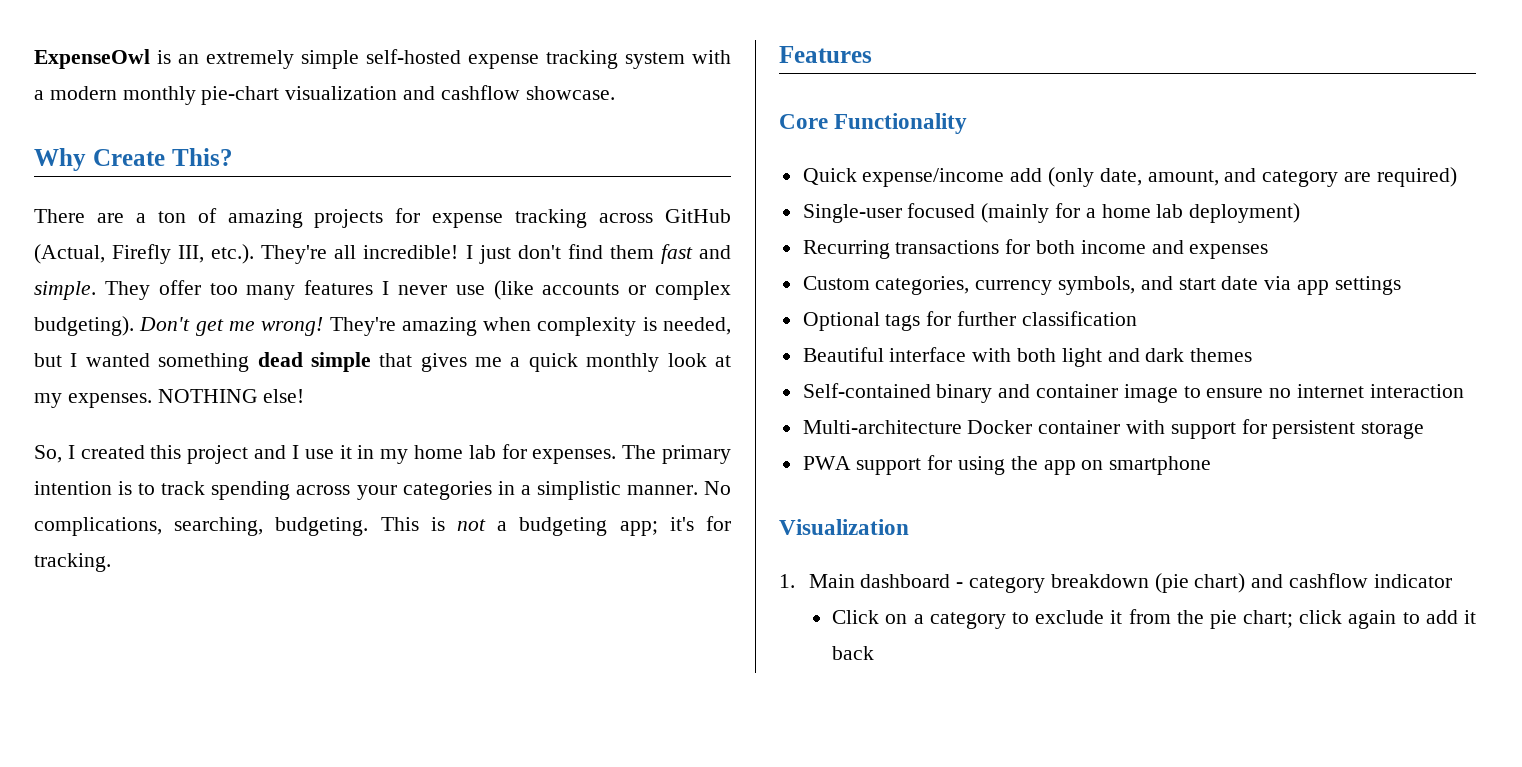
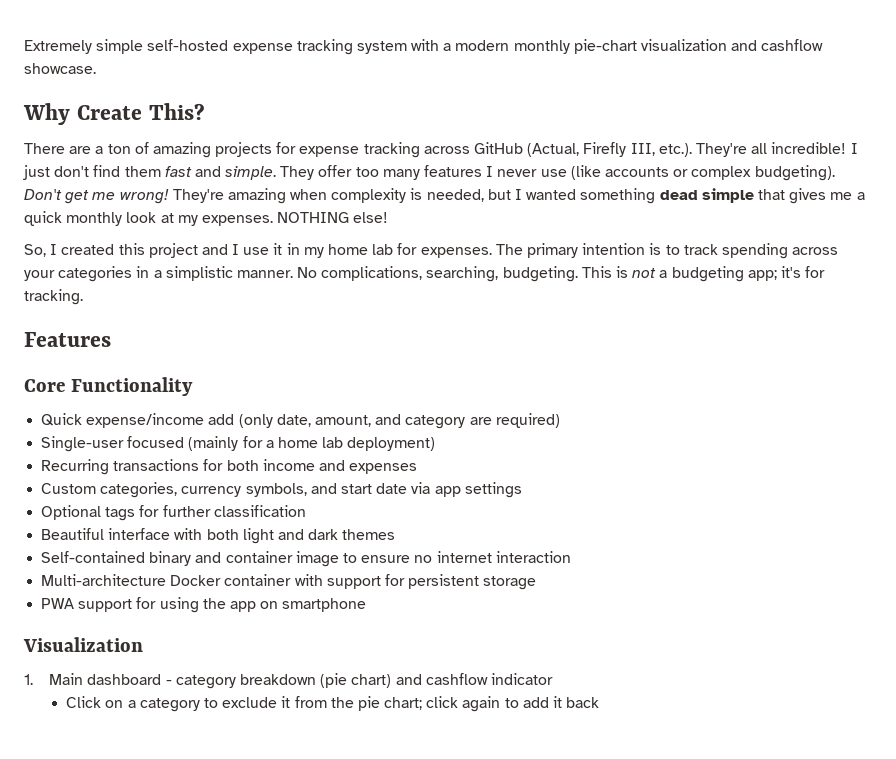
[34,49,294,69] ExpenseOwl is an extremely -> [24,40,92,54] Extremely

